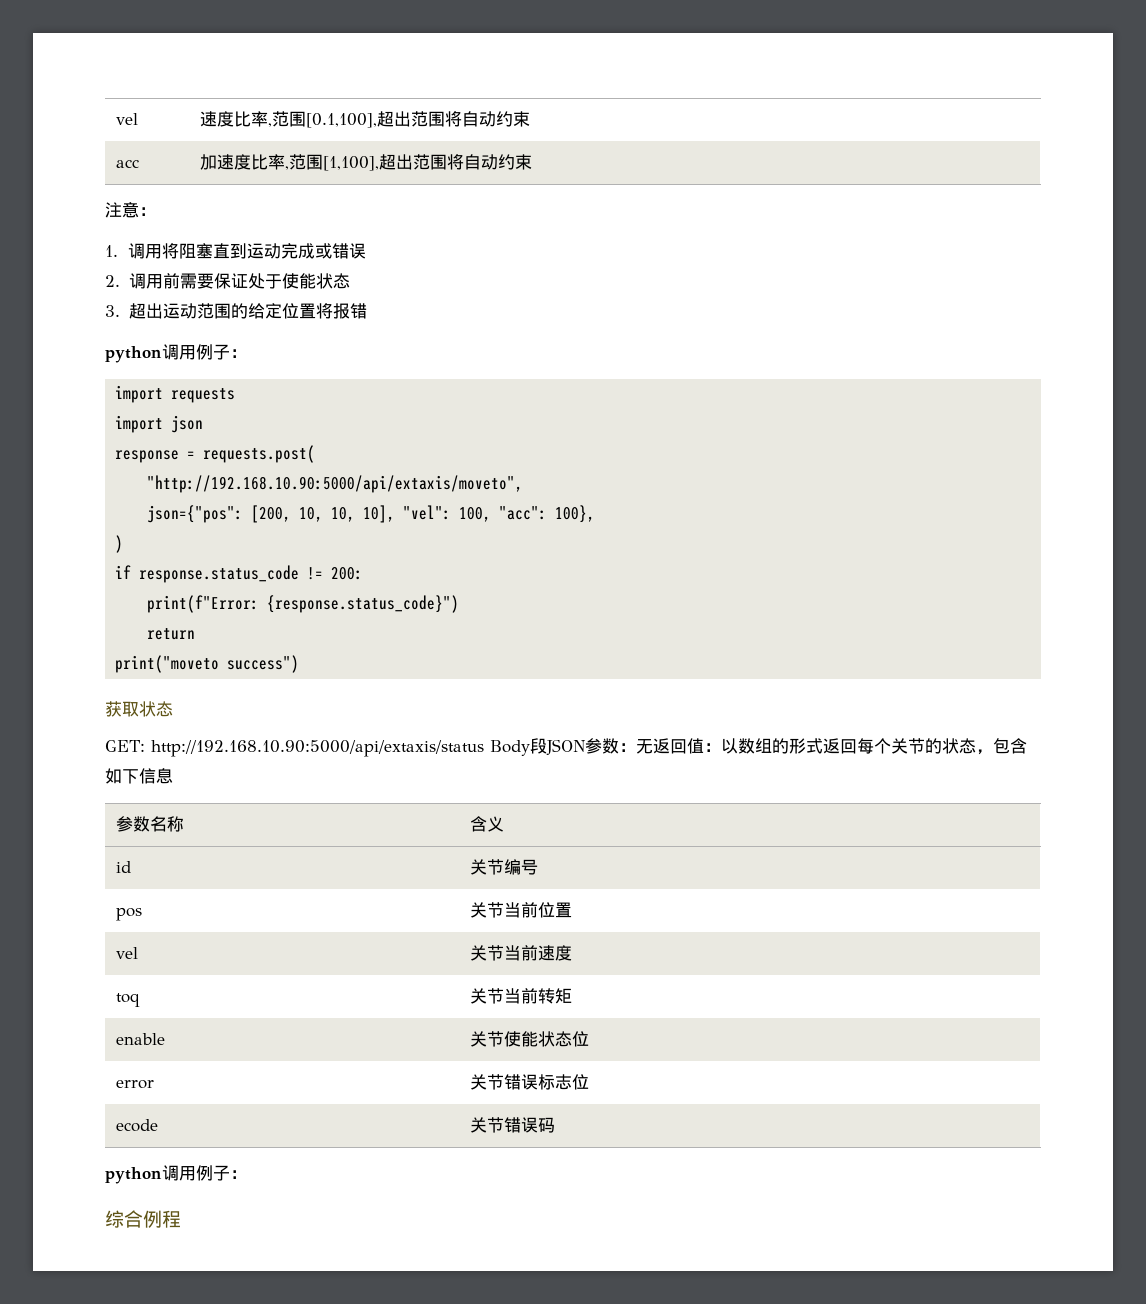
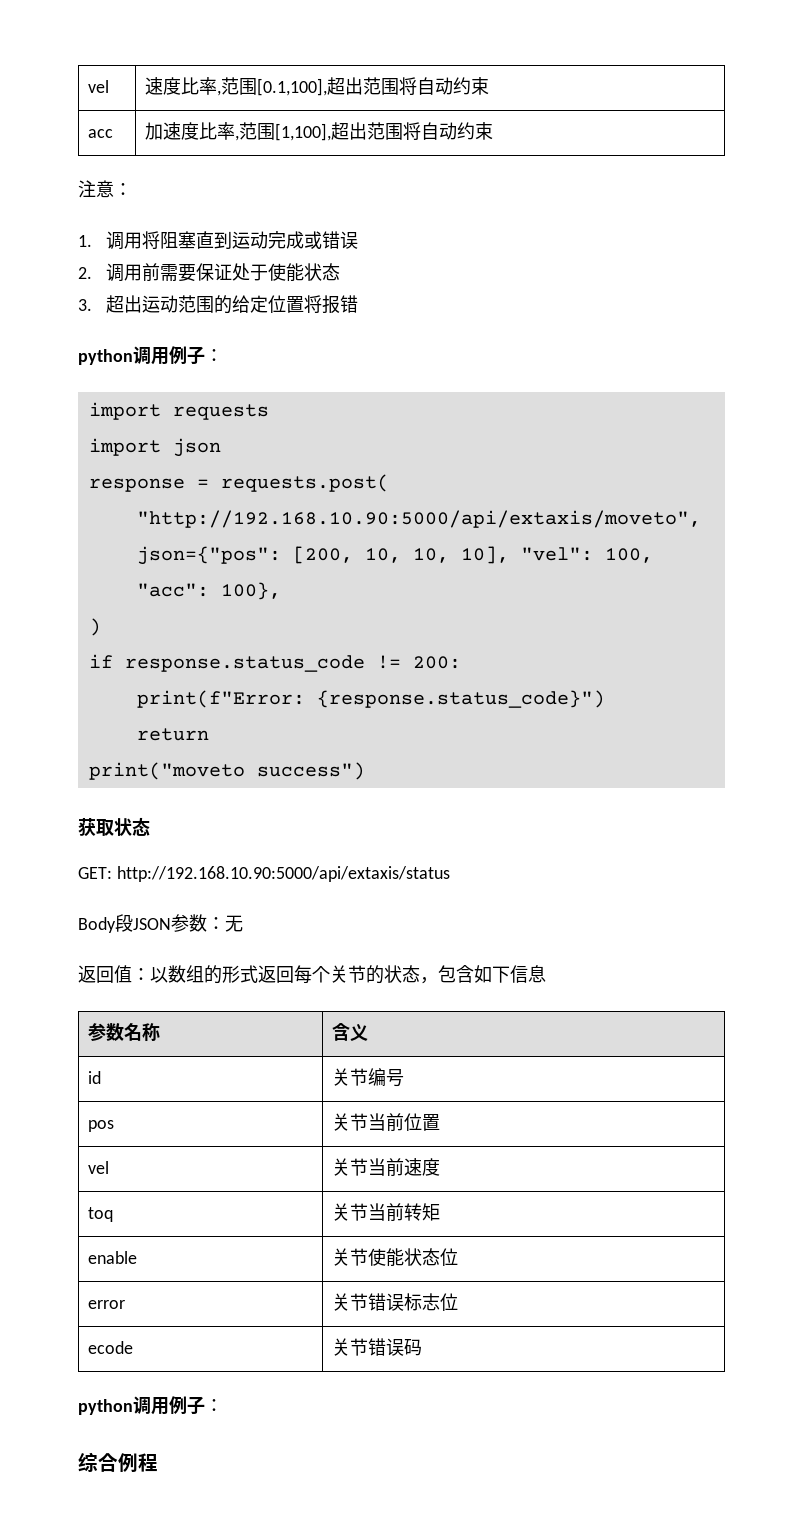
(484, 748) none -> (450, 874) //
(653, 746) none -> (243, 923) //

